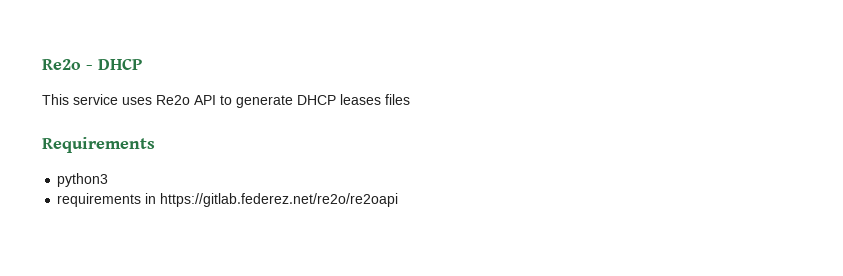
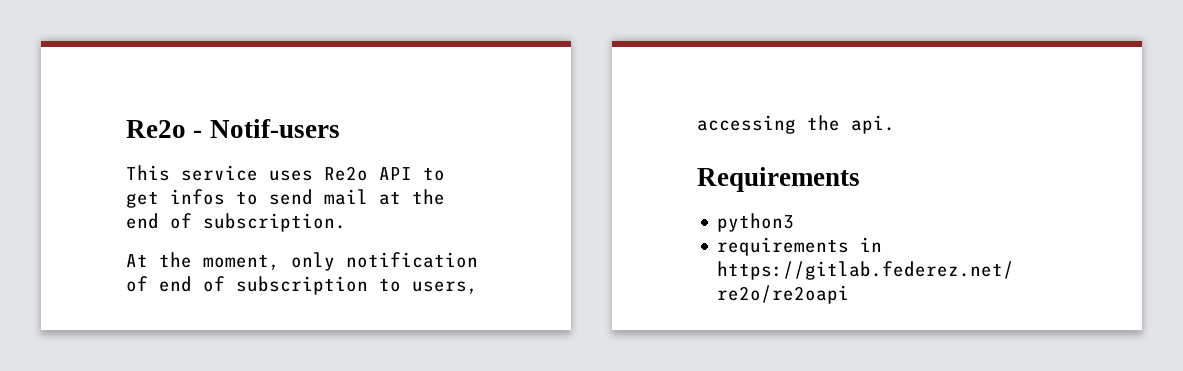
[98,59,142,70] DHCP -> [209,119,340,138] Notif-users
[236,94,410,108] generate DHCP leases files -> [126,189,445,208] [126,213,346,232] [126,252,478,271] [126,276,478,295] [697,115,895,134] get infos to send mail at the end of subscription. // At the moment, only notification of end of subscription to users, accessing the api.

